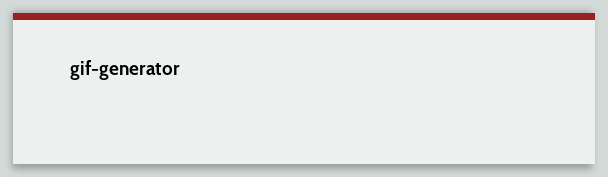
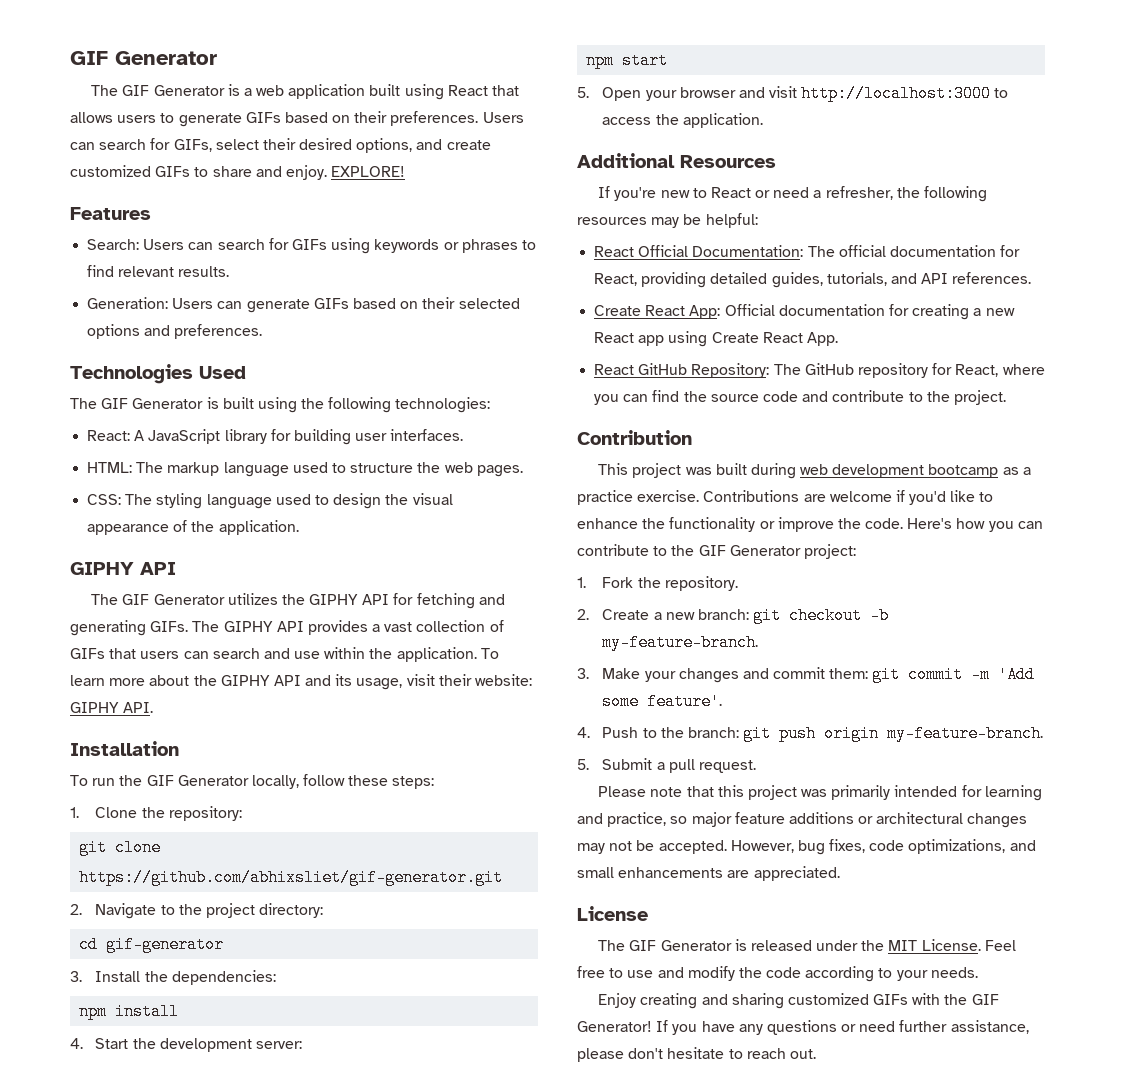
[70,60,180,80] gif-generator -> [70,51,217,65] [91,84,519,100] [70,111,524,127] [70,138,491,153] [70,165,406,180] [70,207,151,220] [87,238,536,254] [87,265,230,277] [87,297,520,313] [87,324,263,339] [70,364,246,384] [70,397,491,413] [87,429,464,445] [87,462,523,477] [87,493,453,509] [87,520,299,535] [70,562,176,575] [91,593,505,609] [70,620,504,636] [70,647,499,662] [70,674,533,690] [70,702,154,713] [70,741,179,756] [70,774,435,789] [70,806,242,821] [79,839,162,856] [79,869,504,886] [70,903,324,919] [79,936,225,953] [70,970,276,985] [79,1003,180,1020] [70,1038,302,1052] [586,52,669,69] [577,85,1009,102] [602,113,763,128] [577,153,776,168] [598,186,987,202] [577,213,758,228] [594,245,1021,257] [594,272,1032,288] [594,304,1015,320] [594,331,838,347] [594,363,1045,378] [594,390,1006,405] [577,430,692,445] [598,463,1031,479] [577,490,994,505] [577,517,1043,532] [577,544,856,559] [577,576,738,591] [577,607,890,624] [602,634,759,651] [577,666,1036,683] [602,693,723,710] [577,725,1044,742] [577,758,756,773] [598,785,1042,801] [577,812,1028,828] [577,839,1036,855] [577,866,840,881] [577,906,648,921] [598,939,1016,951] [577,966,978,982] [598,993,999,1009] [577,1020,1029,1035] [577,1047,816,1062] GIF Generator // The GIF Generator is a web application built using React that allows users to generate GIFs based on their preferences. Users can search for GIFs, select their desired options, and create customized GIFs to share and enjoy. EXPLORE! // Features // Search: Users can search for GIFs using keywords or phrases to find relevant results. // Generation: Users can generate GIFs based on their selected options and preferences. // Technologies Used // The GIF Generator is built using the following technologies: // React: A JavaScript library for building user interfaces. // HTML: The markup language used to structure the web pages. // CSS: The styling language used to design the visual appearance of the application. // GIPHY API // The GIF Generator utilizes the GIPHY API for fetching and generating GIFs. The GIPHY API provides a vast collection of GIFs that users can search and use within the application. To learn more about the GIPHY API and its usage, visit their website: GIPHY API. // Installation // To run the GIF Generator locally, follow these steps: // 1. Clone the repository: // git clone https://github.com/abhixsliet/gif-generator.git // 2. Navigate to the project directory: // cd gif-generator // 3. Install the dependencies: // npm install // 4. Start the development server: // npm start // 5. Open your browser and visit http://localhost:3000 to access the application. // Additional Resources // If you're new to React or need a refresher, the following resources may be helpful: // React Official Documentation: The official documentation for React, providing detailed guides, tutorials, and API references. // Create React App: Official documentation for creating a new React app using Create React App. // React GitHub Repository: The GitHub repository for React, where you can find the source code and contribute to the project. // Contribution // This project was built during web development bootcamp as a practice exercise. Contributions are welcome if you'd like to enhance the functionality or improve the code. Here's how you can contribute to the GIF Generator project: // 1. Fork the repository. // 2. Create a new branch: git checkout -b my-feature-branch. // 3. Make your changes and commit them: git commit -m 'Add some feature'. // 4. Push to the branch: git push origin my-feature-branch. // 5. Submit a pull request. // Please note that this project was primarily intended for learning and practice, so major feature additions or architectural changes may not be accepted. However, bug fixes, code optimizations, and small enhancements are appreciated. // License // The GIF Generator is released under the MIT License. Feel free to use and modify the code according to your needs. // Enjoy creating and sharing customized GIFs with the GIF Generator! If you have any questions or need further assistance, please don't hesitate to reach out.

